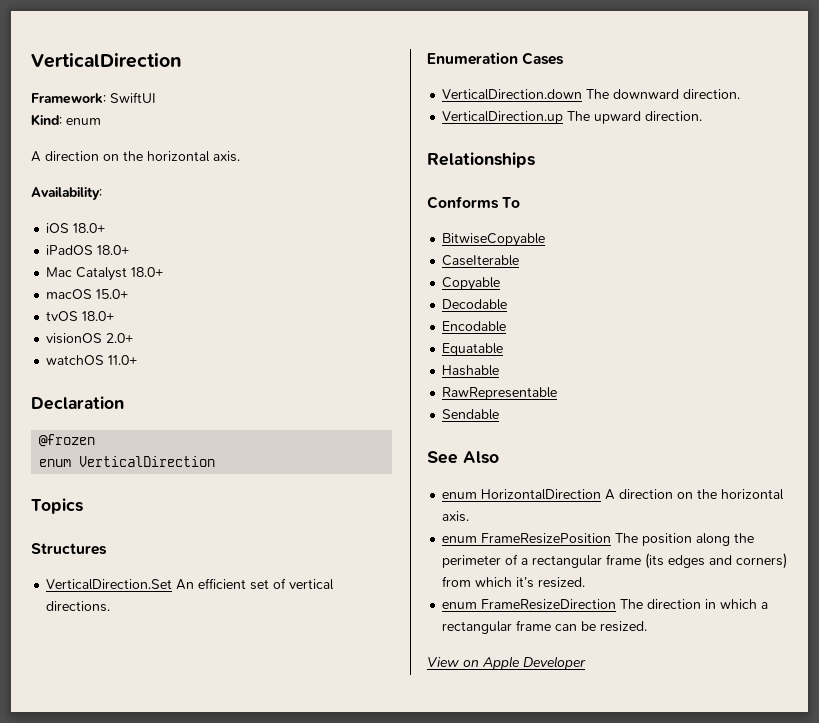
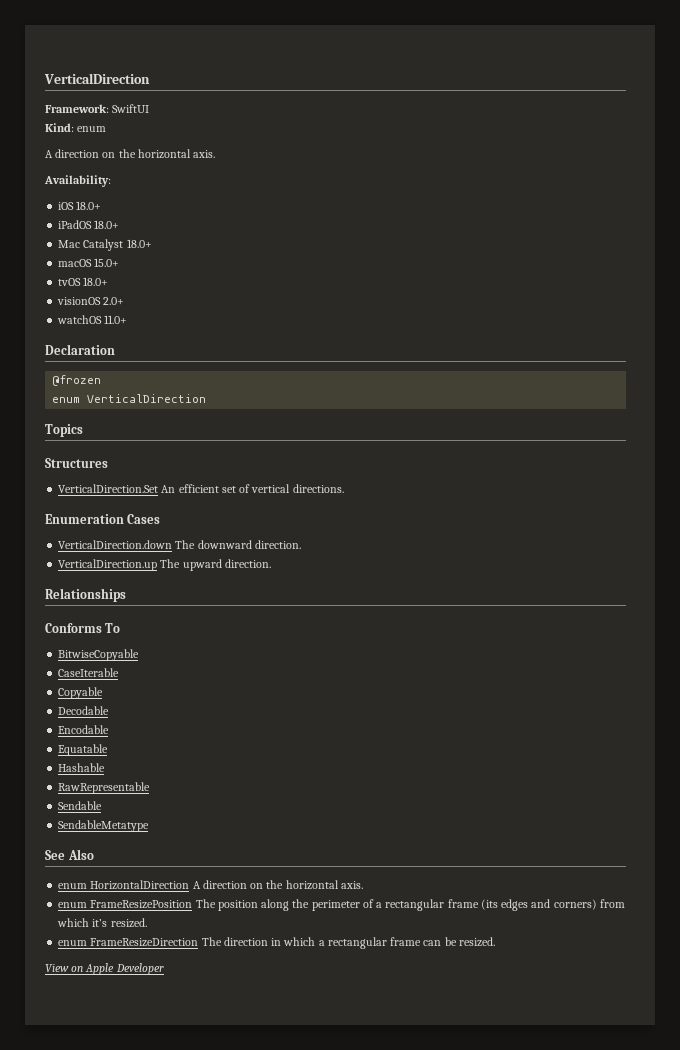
(500, 414) none -> [58,820,150,832] // SendableMetatype

